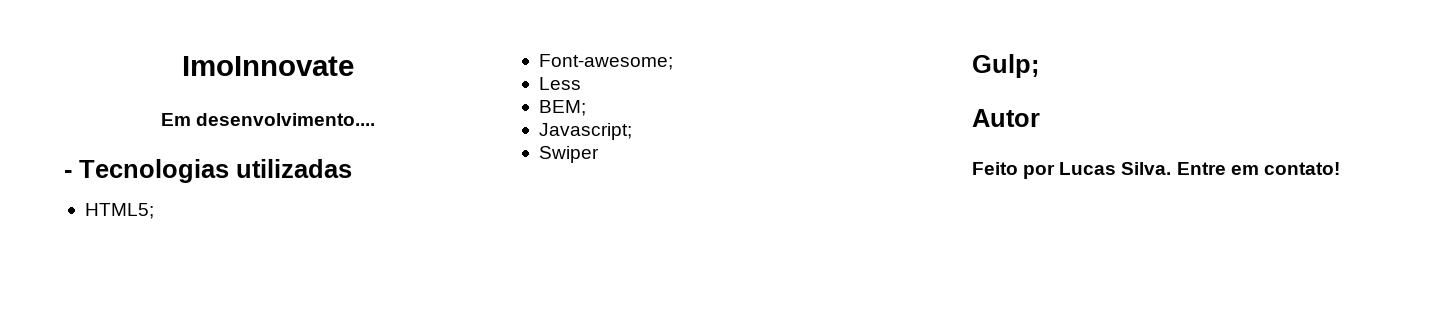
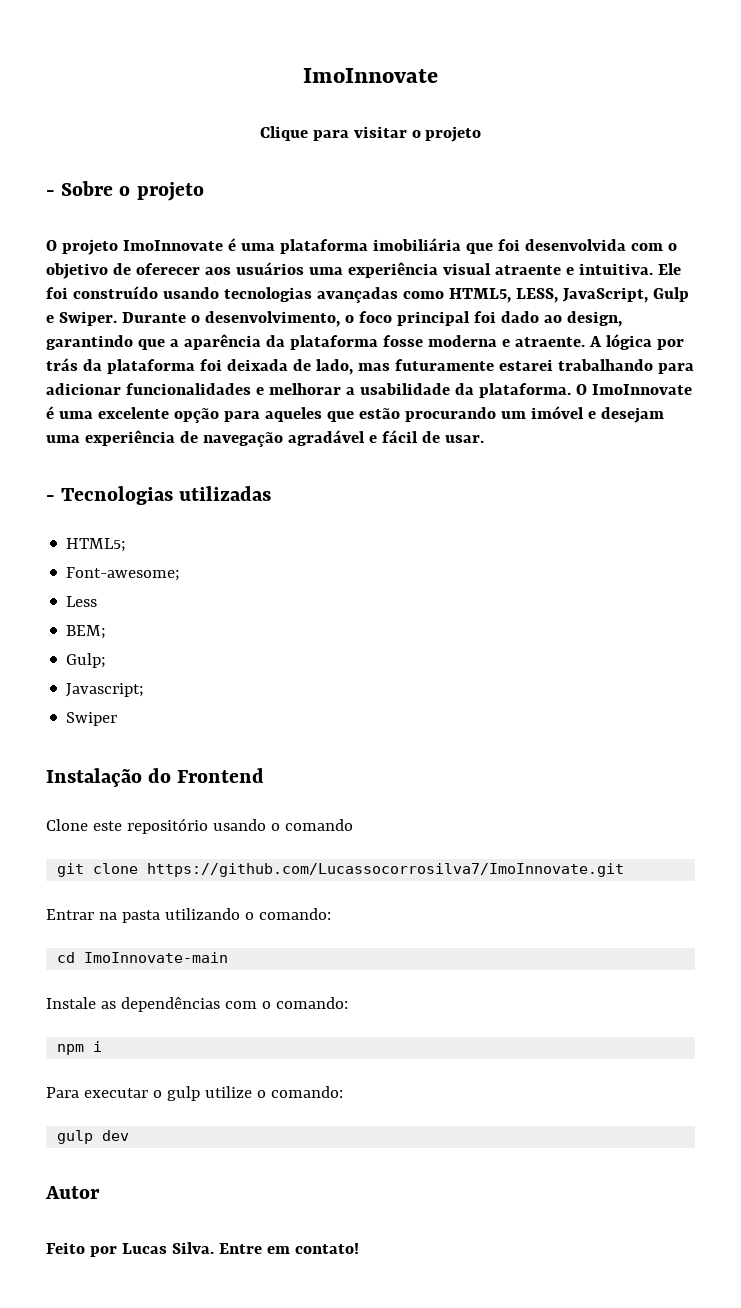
[160,113,376,126] Em desenvolvimento.... -> [259,126,482,142] [46,181,204,201] [46,238,677,255] [46,262,681,279] [46,286,689,303] [46,311,622,327] [46,334,684,350] [46,358,694,375] [46,383,692,398] [46,406,664,423] [46,430,484,447] Clique para visitar o projeto // - Sobre o projeto // O projeto ImoInnovate é uma plataforma imobiliária que foi desenvolvida com o objetivo de oferecer aos usuários uma experiência visual atraente e intuitiva. Ele foi construído usando tecnologias avançadas como HTML5, LESS, JavaScript, Gulp e Swiper. Durante o desenvolvimento, o foco principal foi dado ao design, garantindo que a aparência da plataforma fosse moderna e atraente. A lógica por trás da plataforma foi deixada de lado, mas futuramente estarei trabalhando para adicionar funcionalidades e melhorar a usabilidade da plataforma. O ImoInnovate é uma excelente opção para aqueles que estão procurando um imóvel e desejam uma experiência de navegação agradável e fácil de usar.
(586, 108) none -> [66,653,107,668] // Gulp;
[972,54,1039,78] Gulp; -> [46,768,265,787] [46,818,353,834] [57,863,625,877] [46,908,331,923] [57,952,229,963] [46,997,348,1012] [57,1041,103,1055] [46,1086,343,1101] [57,1130,130,1144] Instalação do Frontend // Clone este repositório usando o comando // git clone https://github.com/Lucassocorrosilva7/ImoInnovate.git // Entrar na pasta utilizando o comando: // cd ImoInnovate-main // Instale as dependências com o comando: // npm i // Para executar o gulp utilize o comando: // gulp dev

